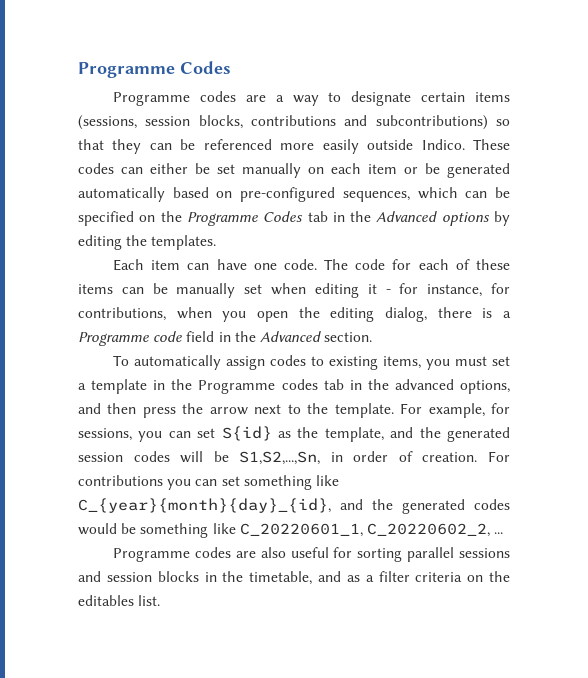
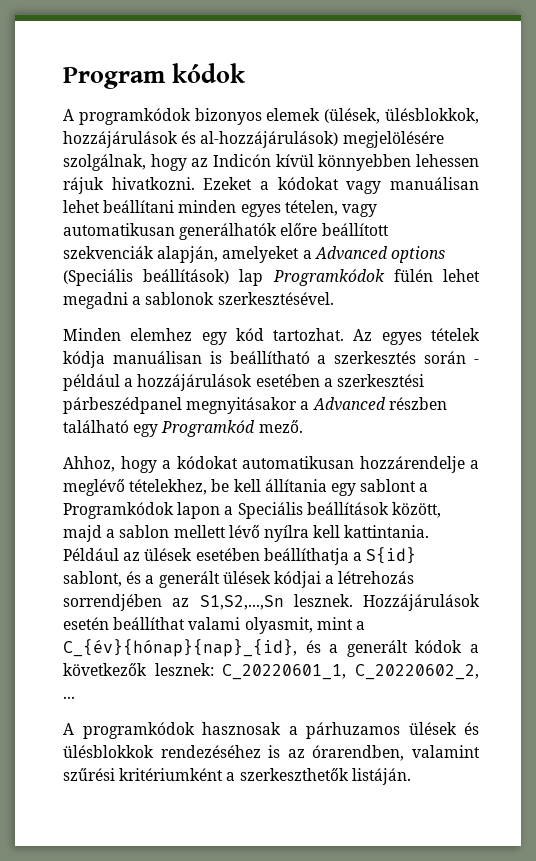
[78,61,231,78] [113,91,510,106] [78,115,510,130] [78,139,511,154] [78,163,510,178] [78,187,511,202] [78,211,511,226] [78,235,217,250] [113,259,510,271] [78,283,510,298] [78,307,511,322] [78,331,373,346] [113,355,510,370] [78,379,511,394] [78,403,510,418] [78,426,510,442] [78,451,510,465] [78,475,339,490] [78,498,510,514] [78,523,504,538] [113,547,510,562] [78,571,510,585] [78,595,161,606] Programme Codes // Programme codes are a way to designate certain items (sessions, session blocks, contributions and subcontributions) so that they can be referenced more easily outside Indico. These codes can either be set manually on each item or be generated automatically based on pre-configured sequences, which can be specified on the Programme Codes tab in the Advanced options by editing the templates. // Each item can have one code. The code for each of these items can be manually set when editing it - for instance, for contributions, when you open the editing dialog, there is a Programme code field in the Advanced section. // To automatically assign codes to existing items, you must set a template in the Programme codes tab in the advanced options, and then press the arrow next to the template. For example, for sessions, you can set S{id} as the template, and the generated session codes will be S1,S2,...,Sn, in order of creation. For contributions you can set something like C_{year}{month}{day}_{id}, and the generated codes would be something like C_20220601_1, C_20220602_2, ... // Programme codes are also useful for sorting parallel sessions and session blocks in the timetable, and as a filter criteria on the editables list. -> [63,63,245,89] [63,108,479,125] [63,131,444,148] [63,154,479,171] [63,177,479,194] [63,200,377,217] [63,223,389,240] [63,246,445,263] [63,269,480,286] [63,292,334,309] [63,328,480,345] [63,351,479,368] [63,374,424,391] [63,397,447,414] [63,420,303,437] [63,456,479,473] [63,479,429,496] [63,502,441,519] [63,525,430,542] [63,547,417,565] [63,571,415,588] [63,594,480,611] [63,617,365,634] [63,639,480,657] [63,663,479,680] [63,696,75,699] [63,722,479,739] [63,745,480,761] [63,768,411,785] Program kódok // A programkódok bizonyos elemek (ülések, ülésblokkok, hozzájárulások és al-hozzájárulások) megjelölésére szolgálnak, hogy az Indicón kívül könnyebben lehessen rájuk hivatkozni. Ezeket a kódokat vagy manuálisan lehet beállítani minden egyes tételen, vagy automatikusan generálhatók előre beállított szekvenciák alapján, amelyeket a Advanced options (Speciális beállítások) lap Programkódok fülén lehet megadni a sablonok szerkesztésével. // Minden elemhez egy kód tartozhat. Az egyes tételek kódja manuálisan is beállítható a szerkesztés során - például a hozzájárulások esetében a szerkesztési párbeszédpanel megnyitásakor a Advanced részben található egy Programkód mező. // Ahhoz, hogy a kódokat automatikusan hozzárendelje a meglévő tételekhez, be kell állítania egy sablont a Programkódok lapon a Speciális beállítások között, majd a sablon mellett lévő nyílra kell kattintania. Például az ülések esetében beállíthatja a S{id} sablont, és a generált ülések kódjai a létrehozás sorrendjében az S1,S2,...,Sn lesznek. Hozzájárulások esetén beállíthat valami olyasmit, mint a C_{év}{hónap}{nap}_{id}, és a generált kódok a következők lesznek: C_20220601_1, C_20220602_2, ... // A programkódok hasznosak a párhuzamos ülések és ülésblokkok rendezéséhez is az órarendben, valamint szűrési kritériumként a szerkeszthetők listáján.

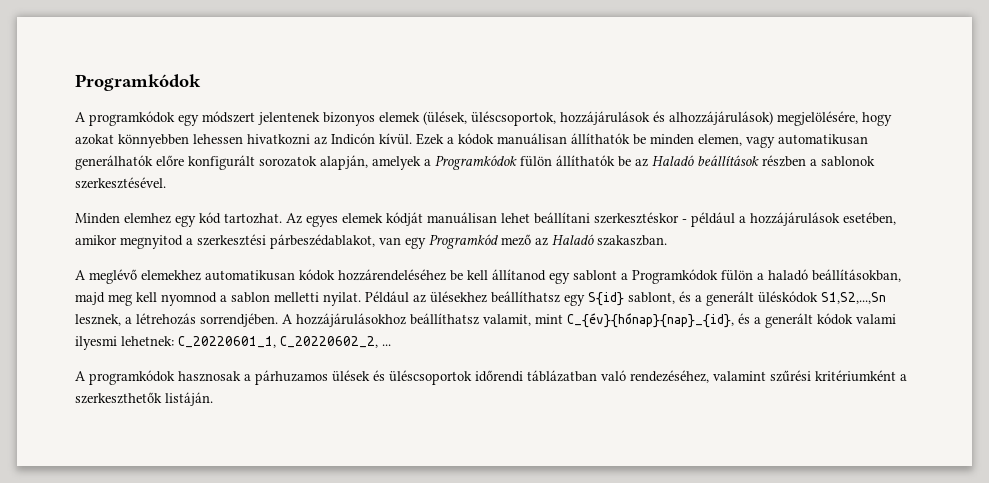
[63,63,245,89] [63,108,191,125] Program kódok // A programkódok -> [75,74,201,91] [75,111,320,126] Programkódok // A programkódok egy módszert jelentenek
[385,108,479,124] ülésblokkok, -> [471,111,556,126] üléscsoportok,
[200,131,444,148] [63,154,479,171] [63,177,479,194] [63,200,377,217] [63,223,389,240] [63,246,445,263] [63,269,480,286] [63,292,128,309] al-hozzájárulások) megjelölésére szolgálnak, hogy az Indicón kívül könnyebben lehessen rájuk hivatkozni. Ezeket a kódokat vagy manuálisan lehet beállítani minden egyes tételen, vagy automatikusan generálhatók előre beállított szekvenciák alapján, amelyeket a Advanced options (Speciális beállítások) lap Programkódok fülén lehet megadni -> [669,111,892,126] [75,133,868,148] [75,155,806,170] alhozzájárulások) megjelölésére, hogy azokat könnyebben lehessen hivatkozni az Indicón kívül. Ezek a kódok manuálisan állíthatók be minden elemen, vagy automatikusan generálhatók előre konfigurált sorozatok alapján, amelyek a Programkódok fülön állíthatók be az Haladó beállítások részben
[430,328,480,341] [63,351,479,368] [63,374,424,391] [63,397,447,414] [63,420,303,437] [63,456,479,473] [63,479,208,496] tételek kódja manuálisan is beállítható a szerkesztés során - például a hozzájárulások esetében a szerkesztési párbeszédpanel megnyitásakor a Advanced részben található egy Programkód mező. // Ahhoz, hogy a kódokat automatikusan hozzárendelje a meglévő tételekhez, -> [342,212,896,227] [75,234,667,249] [75,269,446,284] elemek kódját manuálisan lehet beállítani szerkesztéskor - például a hozzájárulások esetében, amikor megnyitod a szerkesztési párbeszédablakot, van egy Programkód mező az Haladó szakaszban. // A meglévő elemekhez automatikusan kódok hozzárendeléséhez
[264,479,327,492] állítania -> [492,269,546,281] állítanod
[177,502,441,519] [63,525,430,542] [63,548,362,565] lapon a Speciális beállítások között, majd a sablon mellett lévő nyílra kell kattintania. Például az ülések esetében beállíthatja a -> [721,269,901,282] [75,291,585,306] fülön a haladó beállításokban, majd meg kell nyomnod a sablon melletti nyilat. Például az ülésekhez beállíthatsz egy
[222,571,415,588] [63,594,480,611] [63,617,365,634] ülések kódjai a létrehozás sorrendjében az S1,S2,...,Sn lesznek. Hozzájárulások esetén beállíthat valami olyasmit, mint a -> [758,291,886,304] [75,313,563,327] üléskódok S1,S2,...,Sn lesznek, a létrehozás sorrendjében. A hozzájárulásokhoz beállíthatsz valamit, mint
[470,644,480,653] [63,663,214,676] a következők lesznek: -> [856,314,896,324] [75,336,174,350] valami ilyesmi lehetnek:
[63,745,405,761] ülésblokkok rendezéséhez is az órarendben, -> [389,370,709,385] üléscsoportok időrendi táblázatban való rendezéséhez,

